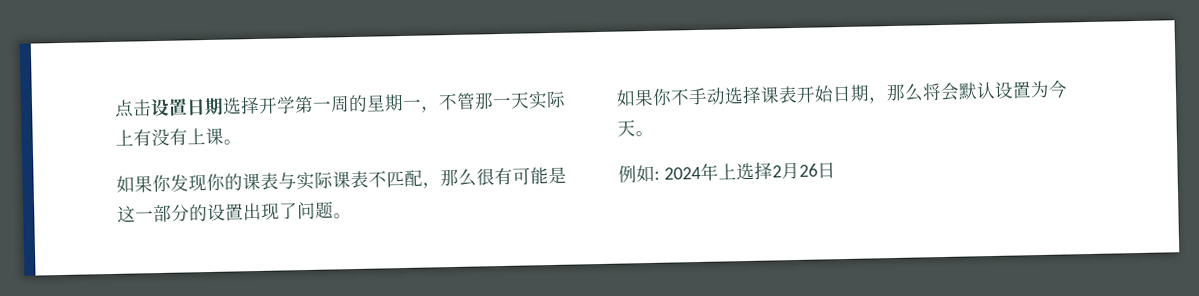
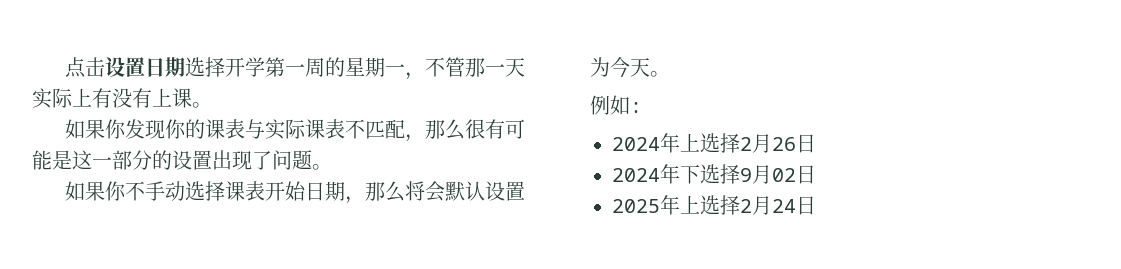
(660, 175) none -> (642, 107) //
(836, 170) none -> [612,164,816,184] [612,195,816,215] // 2024年下选择9月02日 // 2025年上选择2月24日

